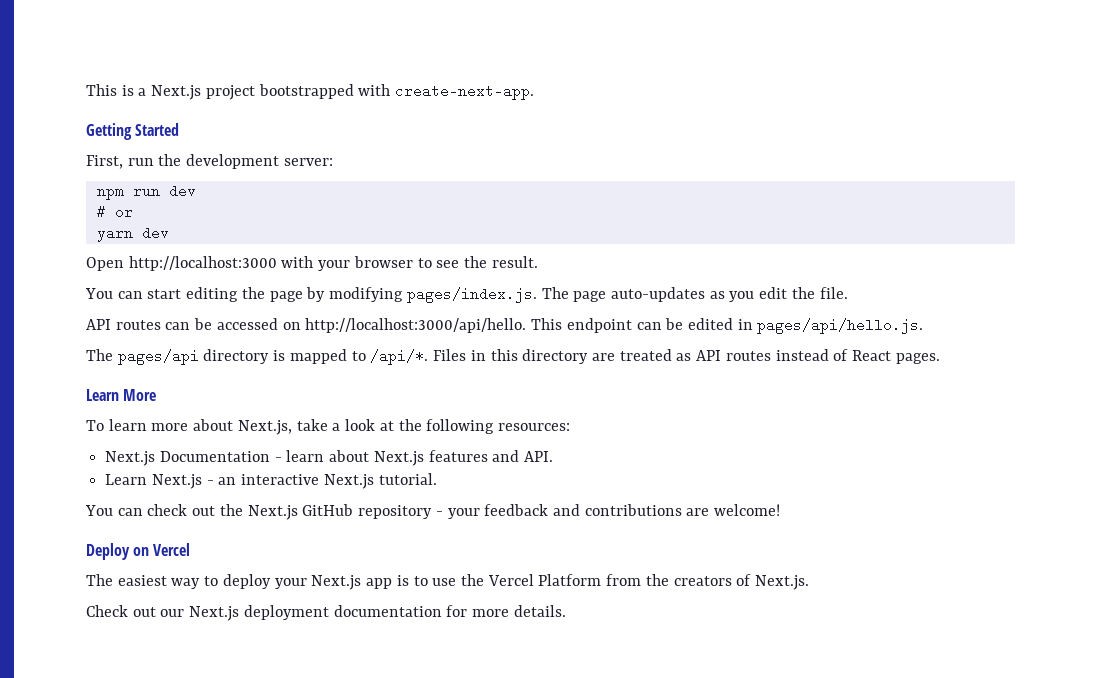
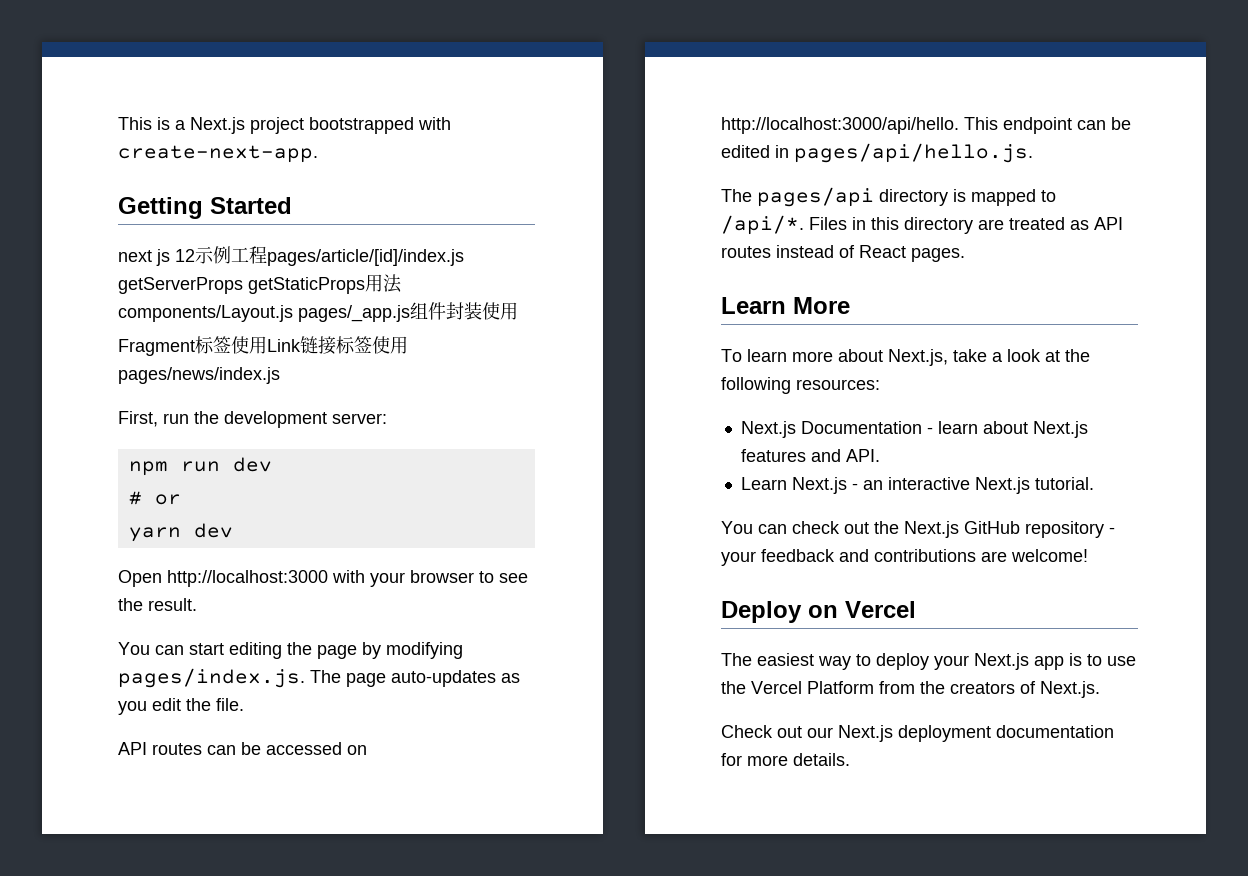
(180, 129) none -> [118,246,464,266] [118,274,402,294] [118,302,518,322] [118,336,408,356] [118,367,280,384] // next js 12示例工程pages/article/[id]/index.js getServerProps getStaticProps用法components/Layout.js pages/_app.js组件封装使用 // Fragment标签使用Link链接标签使用pages/news/index.js

